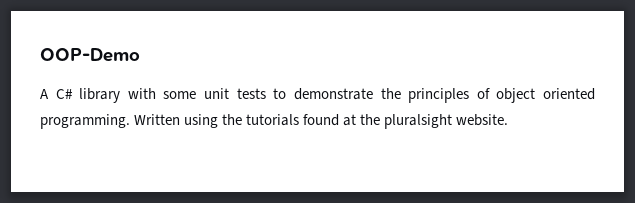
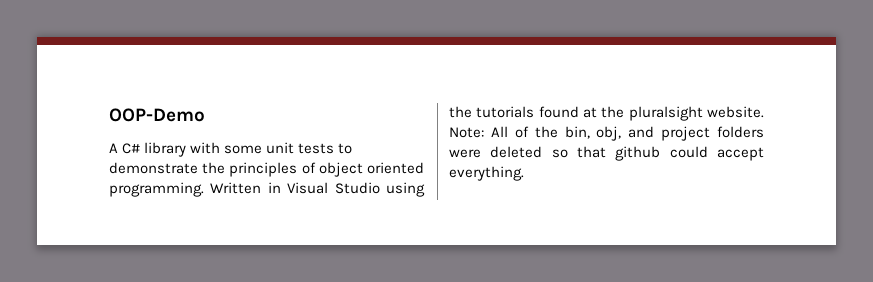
(181, 119) none -> [267,182,380,194] in Visual Studio
(509, 120) none -> [449,126,764,141] [449,146,764,161] [449,166,524,181] Note: All of the bin, obj, and project folders were deleted so that github could accept everything.

